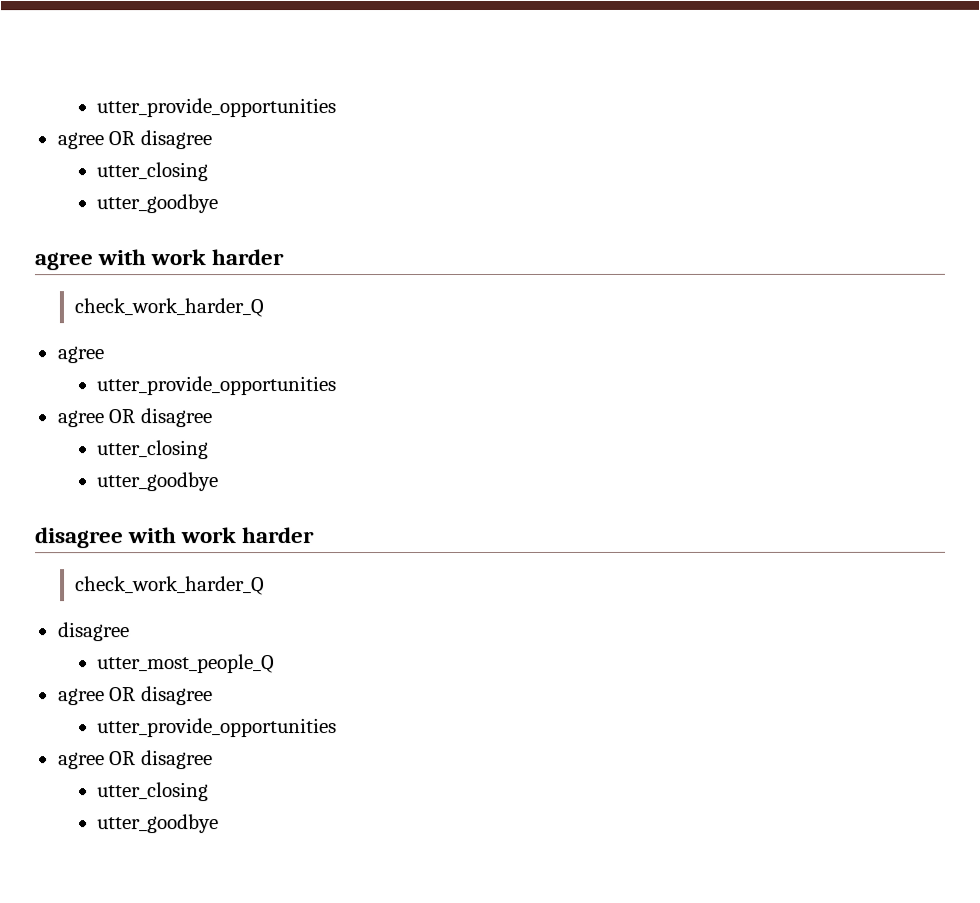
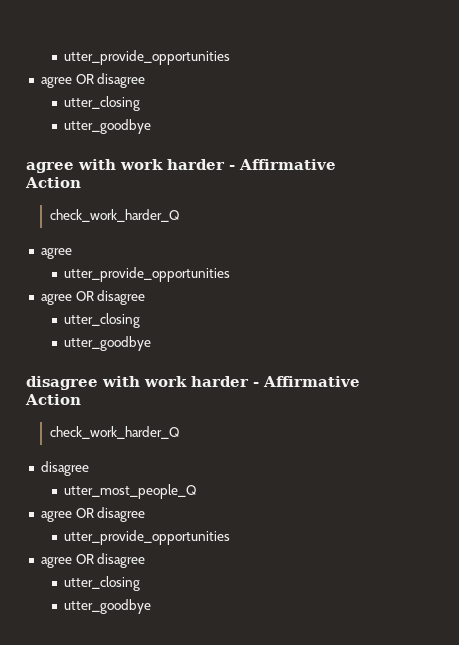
(285, 257) none -> [229,159,336,170] [25,177,81,188] - Affirmative Action
(316, 535) none -> [253,376,360,387] [25,394,81,405] - Affirmative Action

